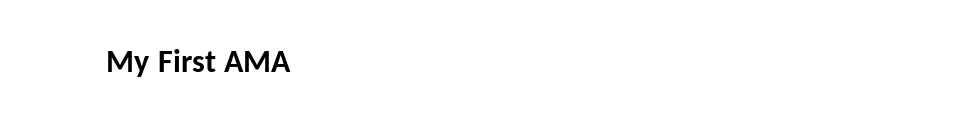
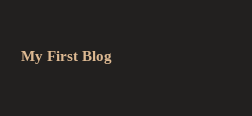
[224,51,292,72] AMA -> [82,51,113,64] Blog

